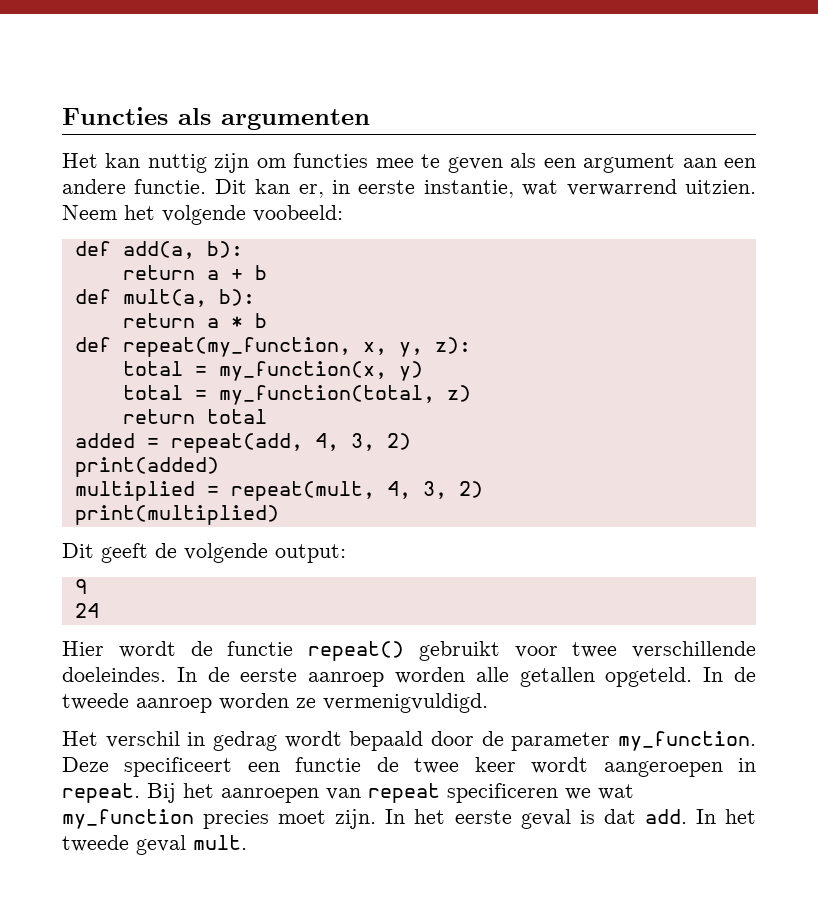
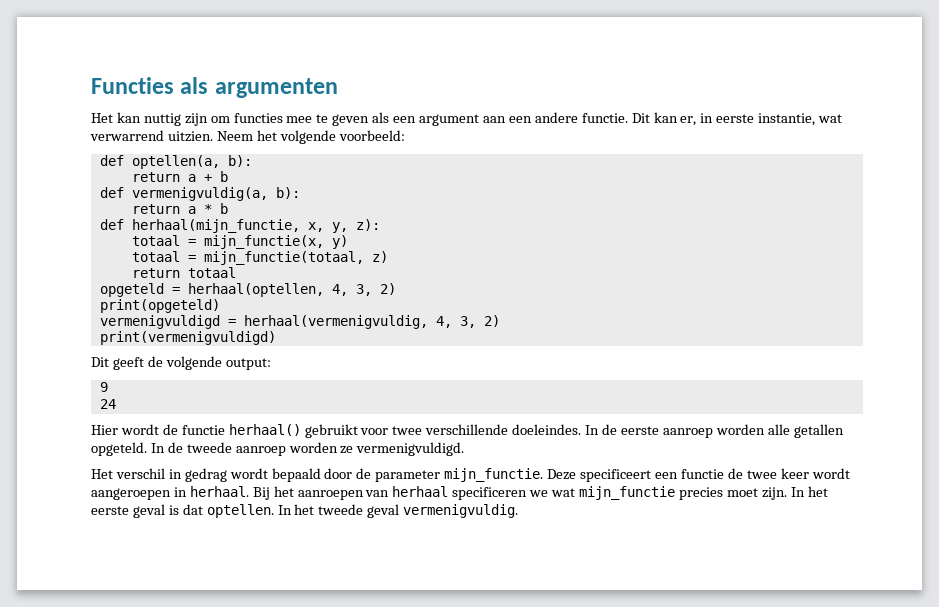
[253,205,343,222] [74,241,195,259] voobeeld: // def add(a, -> [338,130,405,141] [99,155,220,169] voorbeeld: // def optellen(a,
[122,289,207,307] mult(a, -> [131,187,268,201] vermenigvuldig(a,
[122,337,351,357] repeat(my_function, -> [131,219,300,233] herhaal(mijn_functie,
[122,361,423,381] [122,385,471,405] [122,409,267,424] [74,433,411,453] [74,457,219,477] [74,481,483,501] [74,505,279,525] total = my_function(x, y) // total = my_function(total, z) // return total // added = repeat(add, 4, 3, 2) // print(added) // multiplied = repeat(mult, 4, 3, 2) // print(multiplied) -> [131,235,348,249] [131,251,388,265] [131,267,236,278] [99,283,396,297] [99,299,220,313] [99,315,500,329] [99,331,276,345] totaal = mijn_functie(x, y) // totaal = mijn_functie(totaal, z) // return totaal // opgeteld = herhaal(optellen, 4, 3, 2) // print(opgeteld) // vermenigvuldigd = herhaal(vermenigvuldig, 4, 3, 2) // print(vermenigvuldigd)
[308,641,404,661] repeat() -> [228,424,301,436] herhaal()
[618,731,756,751] my_function. -> [444,468,544,482] mijn_functie.
[62,783,140,803] repeat. -> [189,486,249,497] herhaal.
[368,783,440,803] repeat -> [392,486,449,497] herhaal
[62,809,194,829] my_function -> [579,486,676,500] mijn_functie
[644,809,687,824] add. -> [206,504,274,518] optellen.
[193,835,247,850] mult. -> [403,504,519,518] vermenigvuldig.

